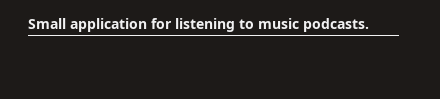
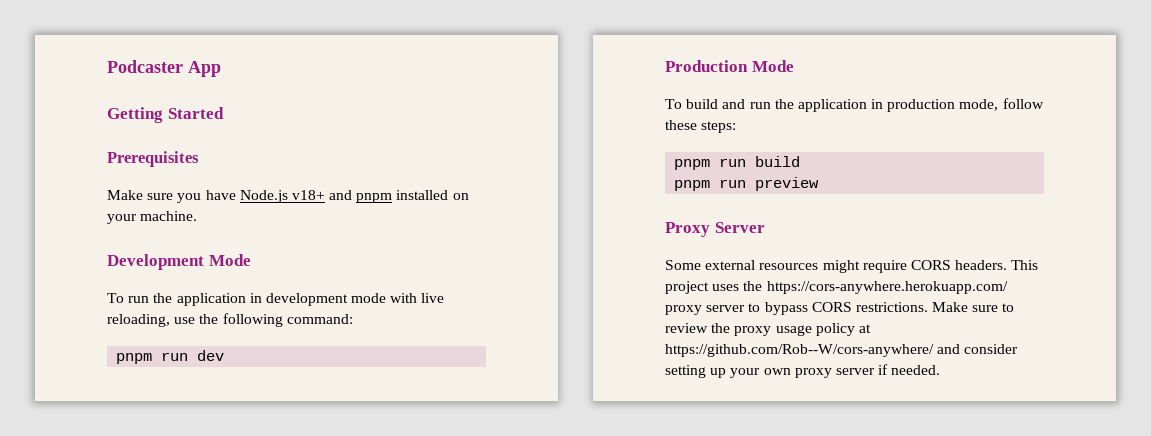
[28,18,369,32] Small application for listening to music podcasts. -> [107,60,221,77] [107,107,224,123] [107,151,199,167] [107,190,469,203] [107,211,198,224] [107,254,251,270] [107,293,445,306] [107,313,353,327] [116,350,225,364] [665,60,794,72] [665,98,1044,112] [665,120,737,133] [674,156,801,170] [674,177,820,191] [665,222,765,237] [665,260,1039,273] [665,281,1008,294] [665,302,1015,315] [665,323,871,336] [665,344,1019,357] [665,364,941,378] Podcaster App // Getting Started // Prerequisites // Make sure you have Node.js v18+ and pnpm installed on your machine. // Development Mode // To run the application in development mode with live reloading, use the following command: // pnpm run dev // Production Mode // To build and run the application in production mode, follow these steps: // pnpm run build // pnpm run preview // Proxy Server // Some external resources might require CORS headers. This project uses the https://cors-anywhere.herokuapp.com/ proxy server to bypass CORS restrictions. Make sure to review the proxy usage policy at https://github.com/Rob--W/cors-anywhere/ and consider setting up your own proxy server if needed.

